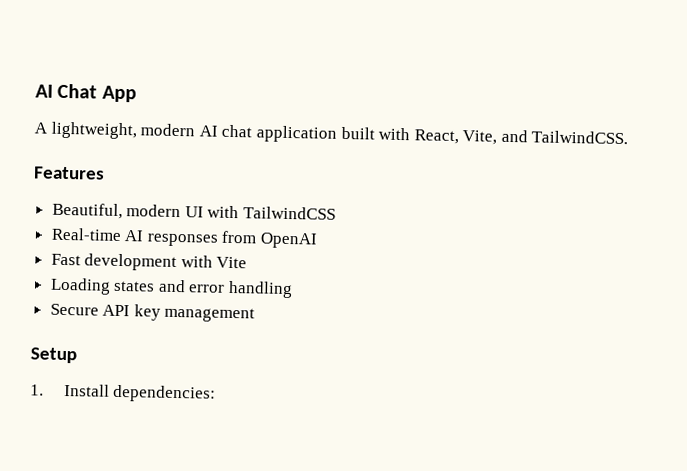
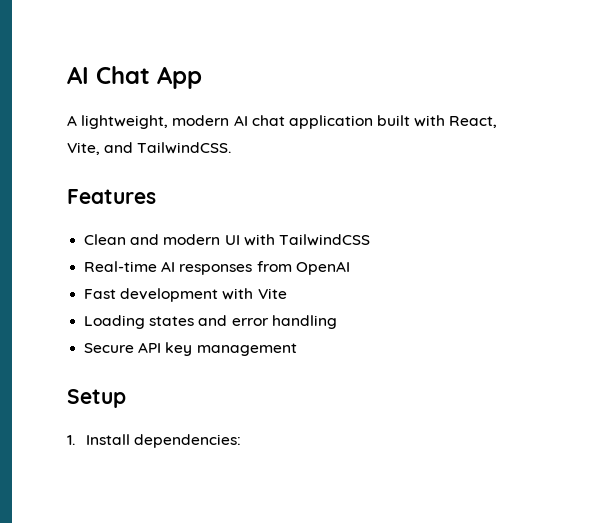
[51,202,123,220] Beautiful, -> [84,234,160,245] Clean and

